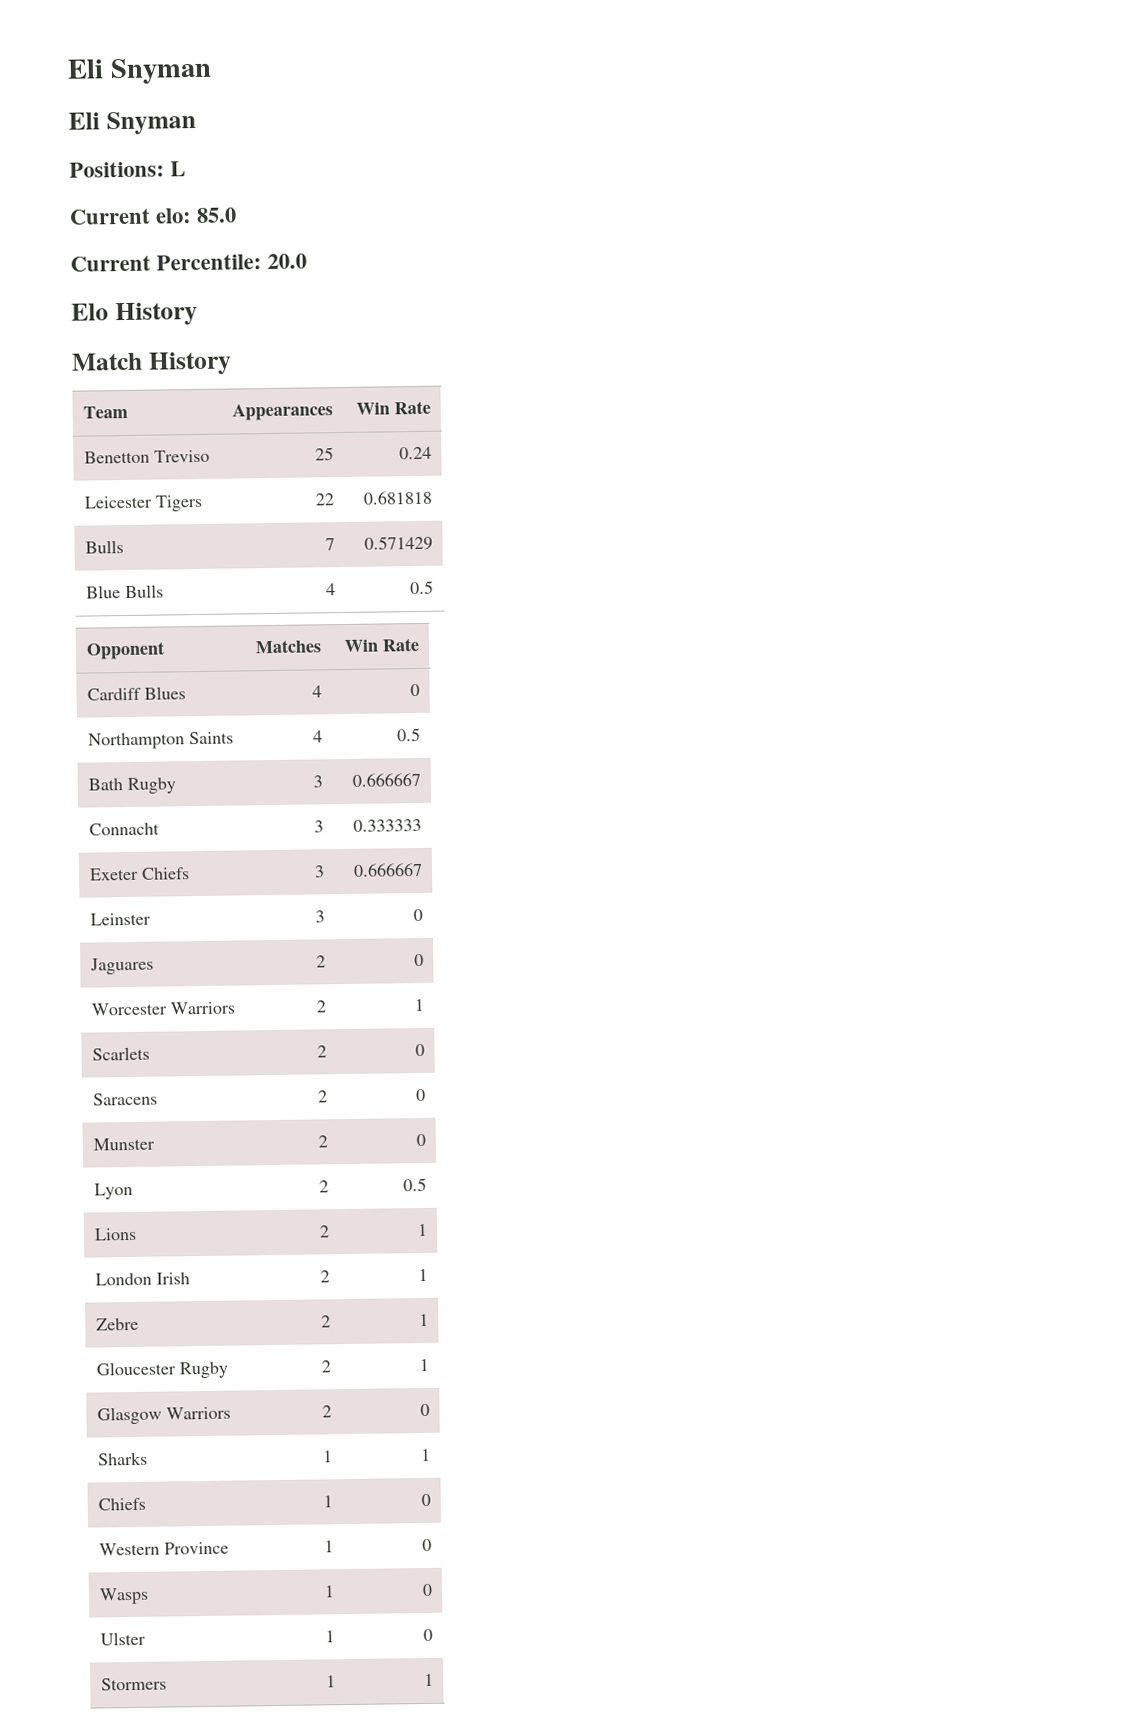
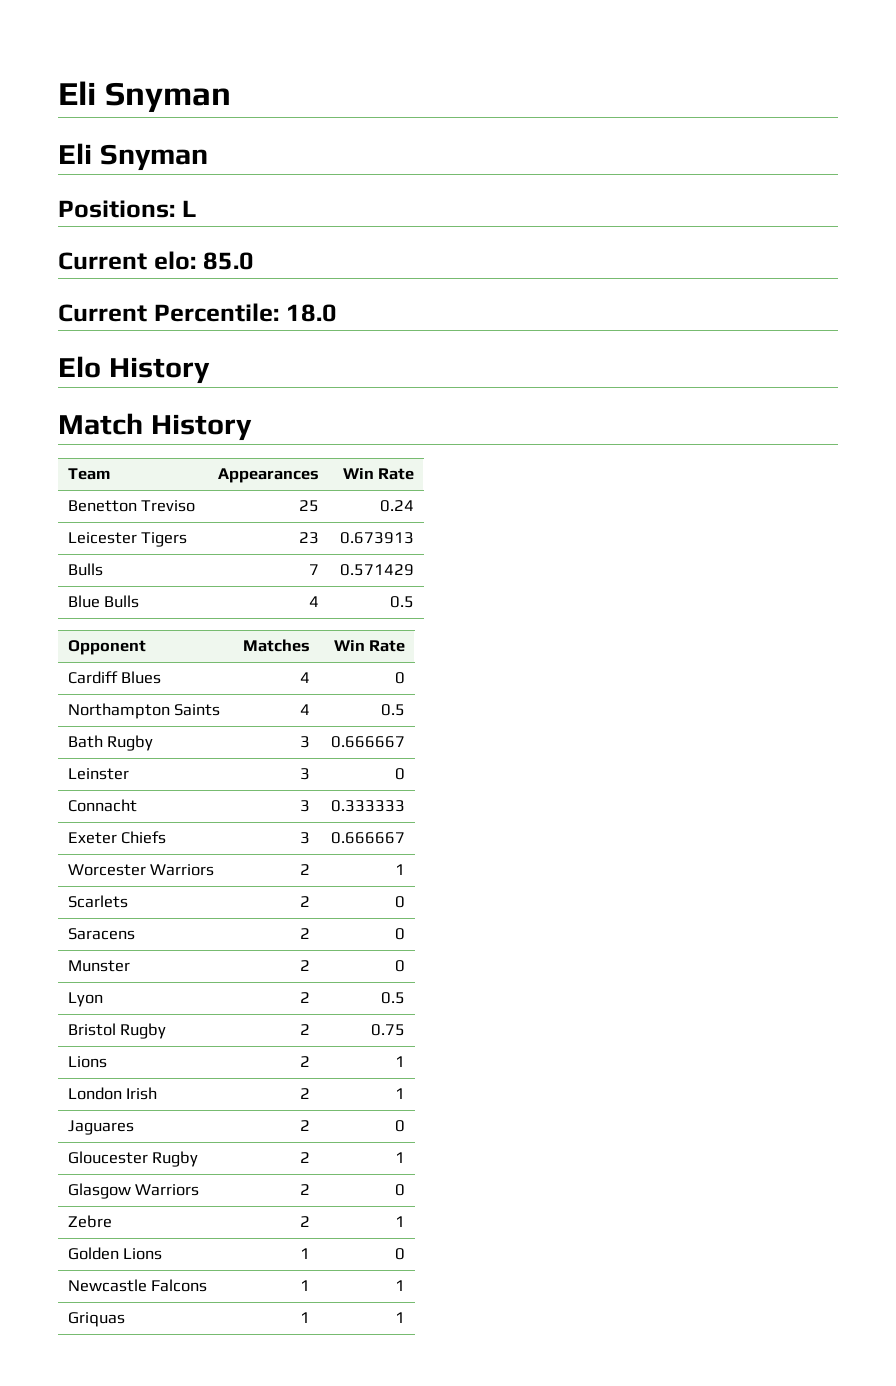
[267,253,308,270] 20.0 -> [285,304,337,322] 18.0
[315,493,335,506] [363,490,433,505] 22 | 0.681818 -> [299,532,320,544] [340,532,415,544] 23 | 0.673913
(422, 779) none -> [67,768,129,780] [300,768,311,780] [395,768,406,780] // Leinster | 3 | 0
[89,912,151,926] [315,910,326,923] [413,908,424,922] [89,957,154,975] [316,955,327,968] [414,953,425,967] // Leinster | 3 | 0 // Jaguares | 2 | 0 -> (406, 838) none
(428, 1184) none -> [67,1023,167,1039] [300,1024,311,1035] [371,1024,406,1036] // Bristol Rugby | 2 | 0.75
[95,1317,139,1331] [321,1315,332,1328] [419,1313,430,1327] Zebre | 2 | 1 -> [67,1120,134,1135] [300,1120,311,1131] [395,1120,406,1132] Jaguares | 2 | 0
[97,1451,148,1466] [323,1450,334,1463] [421,1448,432,1462] [97,1497,146,1511] [323,1495,334,1508] [421,1493,432,1507] [98,1541,229,1556] [324,1540,335,1553] [422,1538,433,1552] [98,1587,149,1605] [324,1585,336,1598] [422,1583,434,1596] [99,1631,146,1646] [325,1630,336,1643] [423,1628,434,1641] [100,1677,167,1691] Sharks | 1 | 1 // Chiefs | 1 | 0 // Western Province | 1 | 0 // Wasps | 1 | 0 // Ulster | 1 | 0 // Stormers -> [67,1215,112,1228] [300,1216,311,1227] [395,1216,406,1227] [67,1247,163,1260] [300,1248,311,1259] [395,1248,406,1260] [67,1279,208,1292] [300,1280,311,1291] [395,1280,406,1291] [67,1312,125,1327] Zebre | 2 | 1 // Golden Lions | 1 | 0 // Newcastle Falcons | 1 | 1 // Griquas

